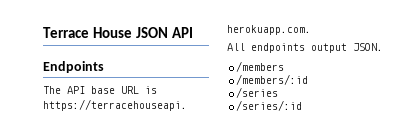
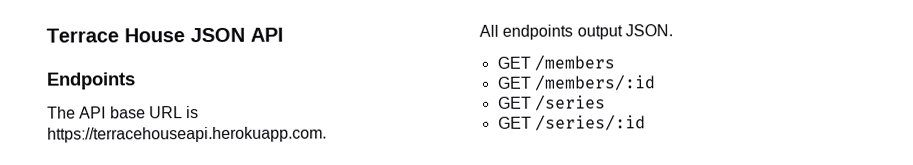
(383, 47) none -> [496,56,531,69] GET
(285, 66) none -> [496,76,532,89] GET
(309, 79) none -> [497,96,532,109] GET
(279, 92) none -> [497,116,532,129] GET

